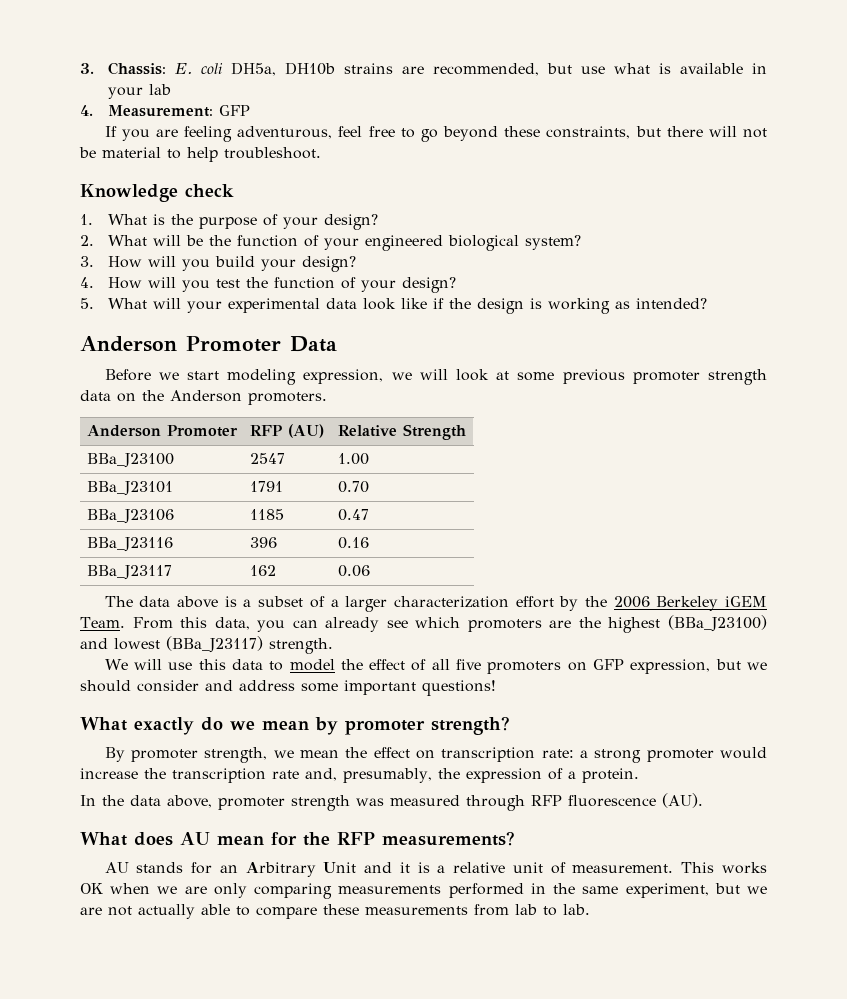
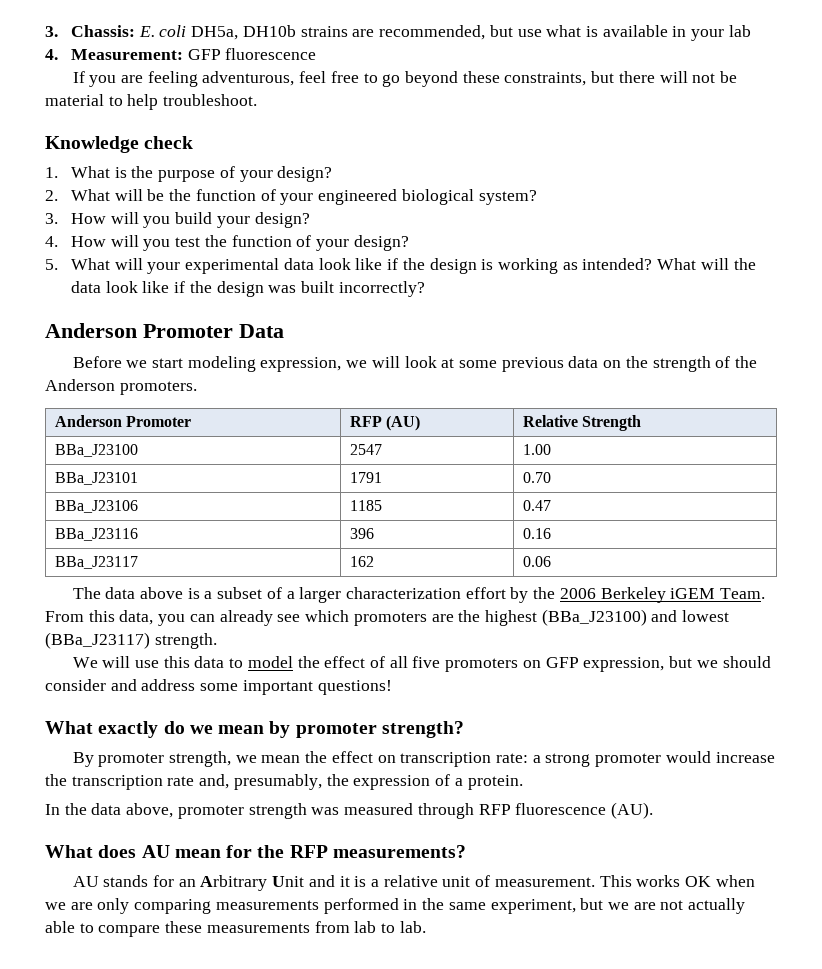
(251, 110) none -> [225,48,317,60] fluorescence
(708, 303) none -> [657,258,756,270] [70,281,425,297] What will the data look like if the design was built incorrectly?
[632,369,767,385] promoter strength -> (564, 364) none
(164, 395) none -> [652,356,758,372] strength of the

